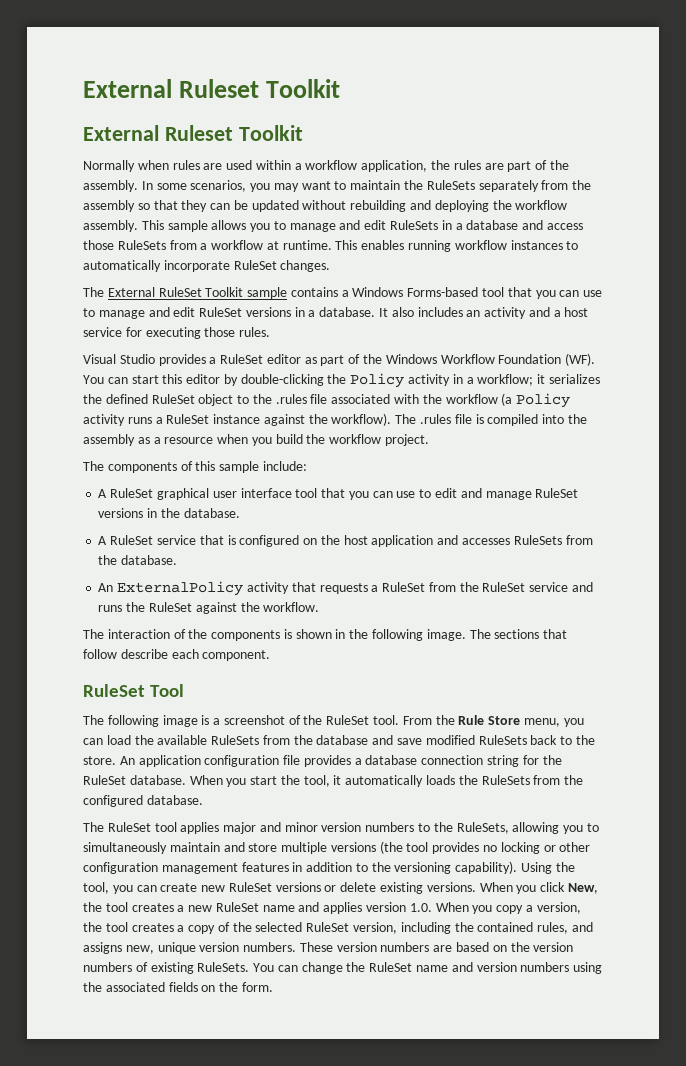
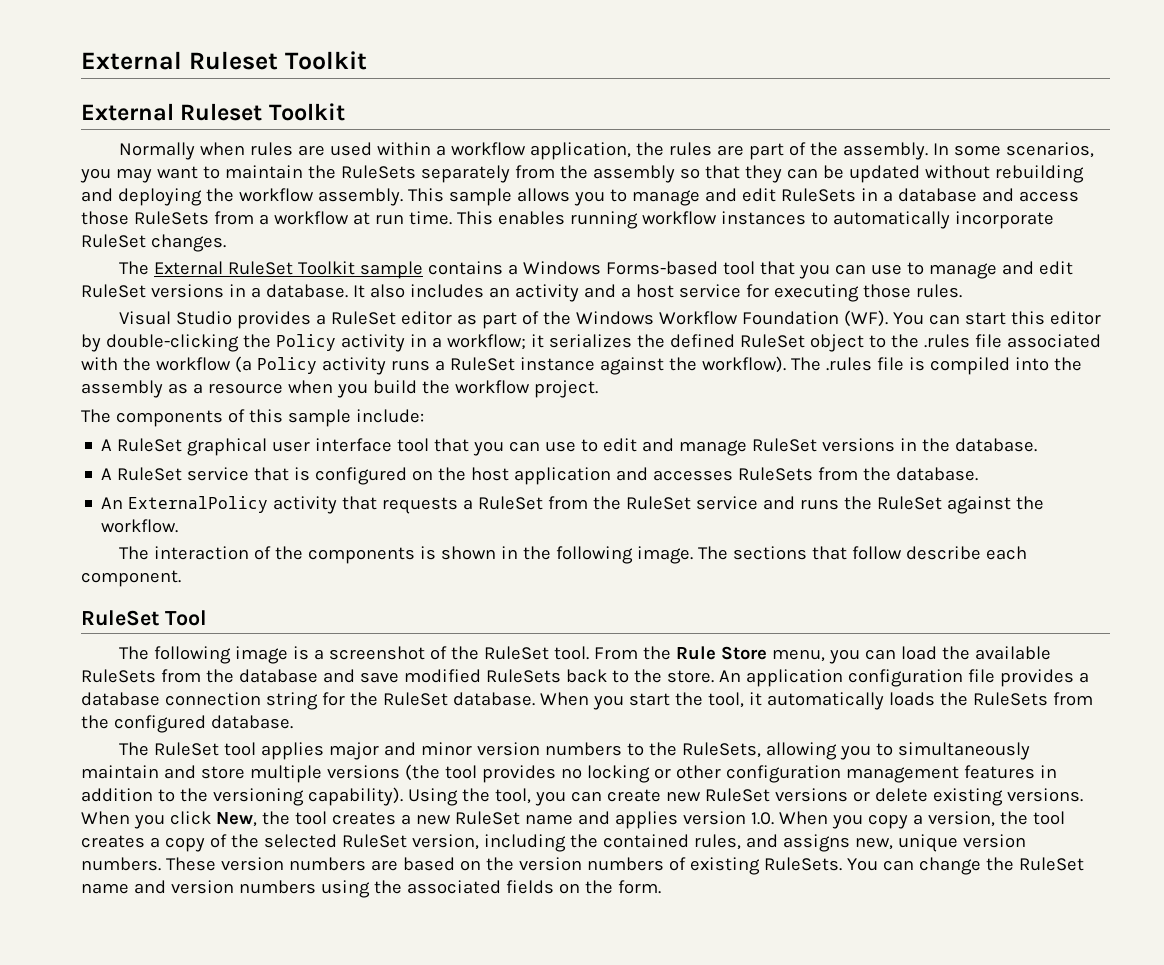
[282,240,332,250] runtime. -> [374,211,452,225] run time.

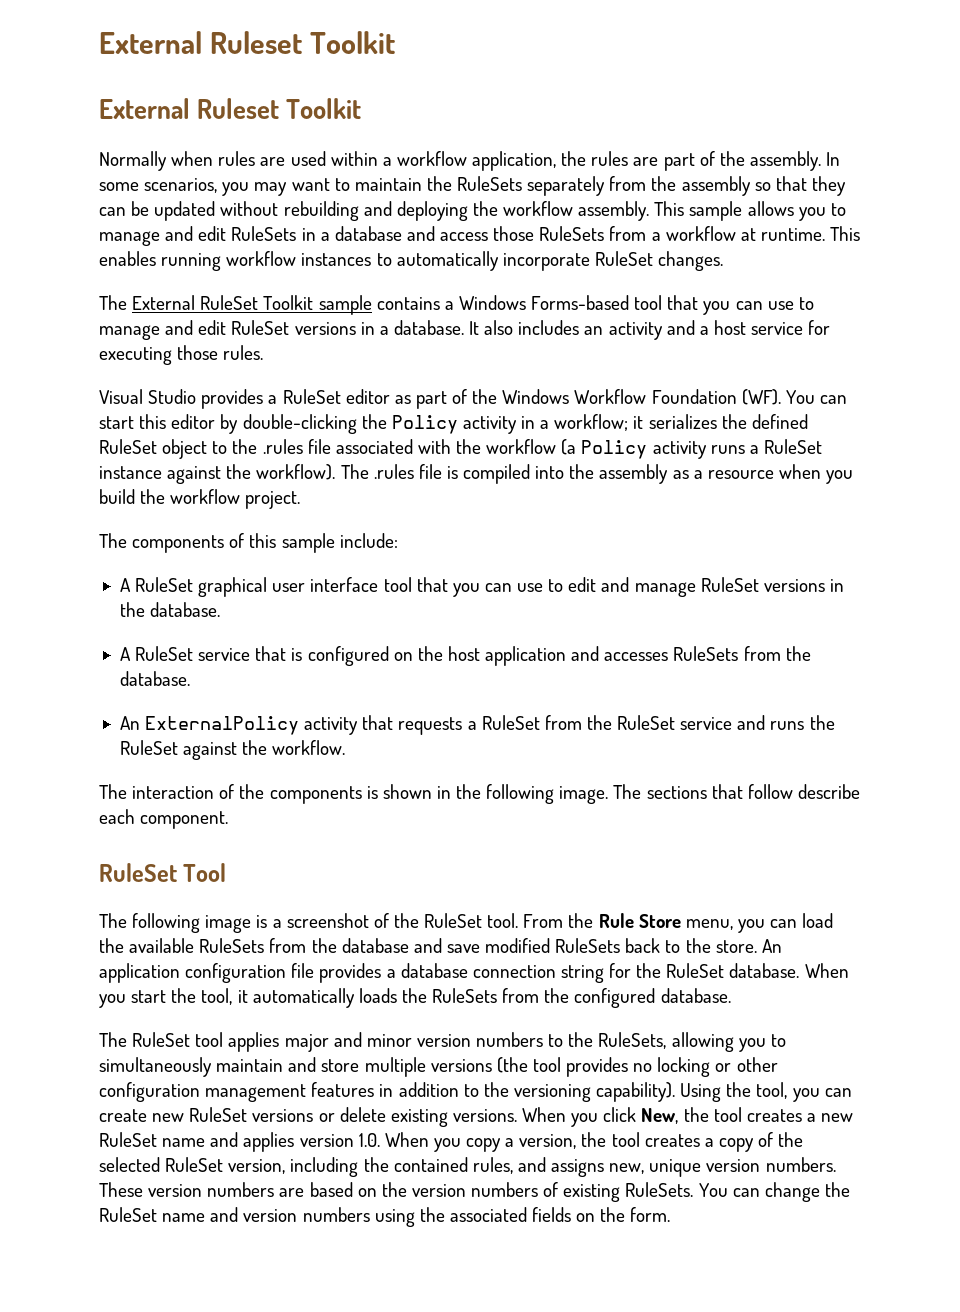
[374,211,452,225] run time. -> [760,228,825,241] runtime.

